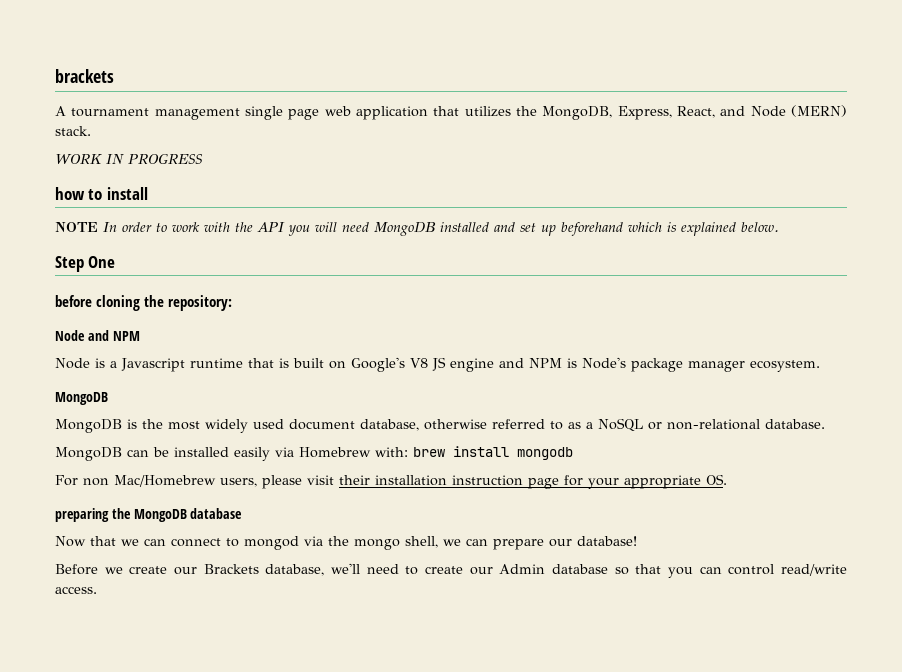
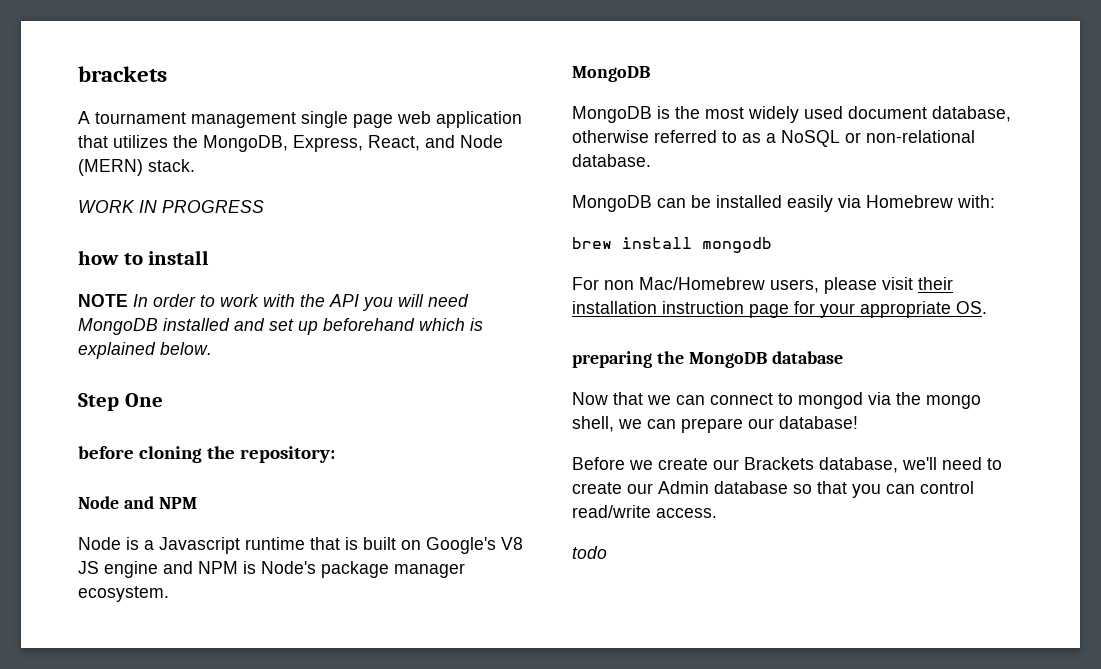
(408, 452) none -> (995, 201) //
(97, 590) none -> [572,546,607,559] // todo

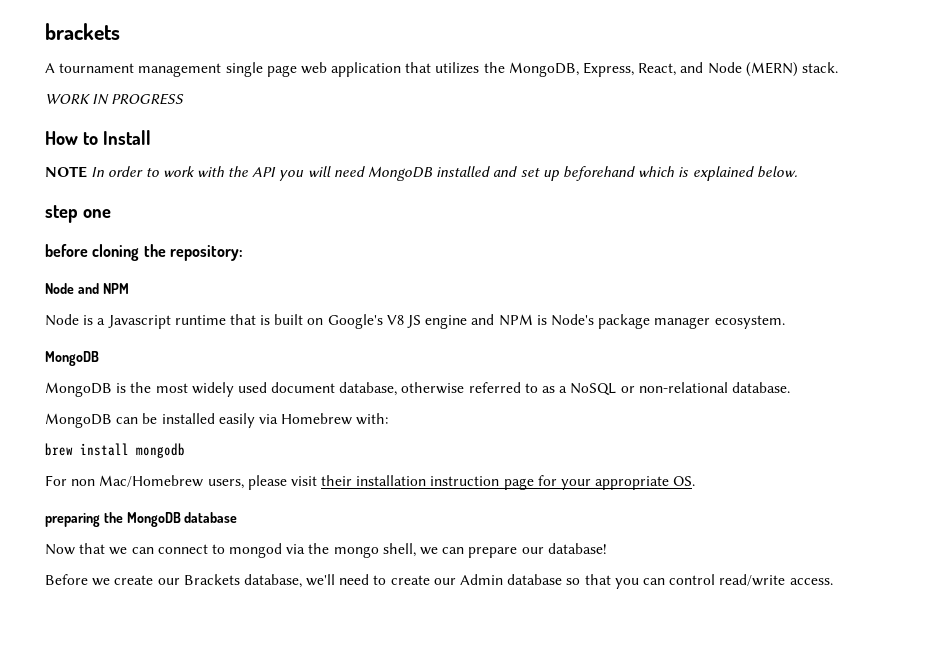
[78,250,210,265] how to install -> [45,130,151,145] How to Install
[78,393,163,411] Step One -> [45,205,111,223] step one
[572,546,607,559] // todo -> (833, 581) none

